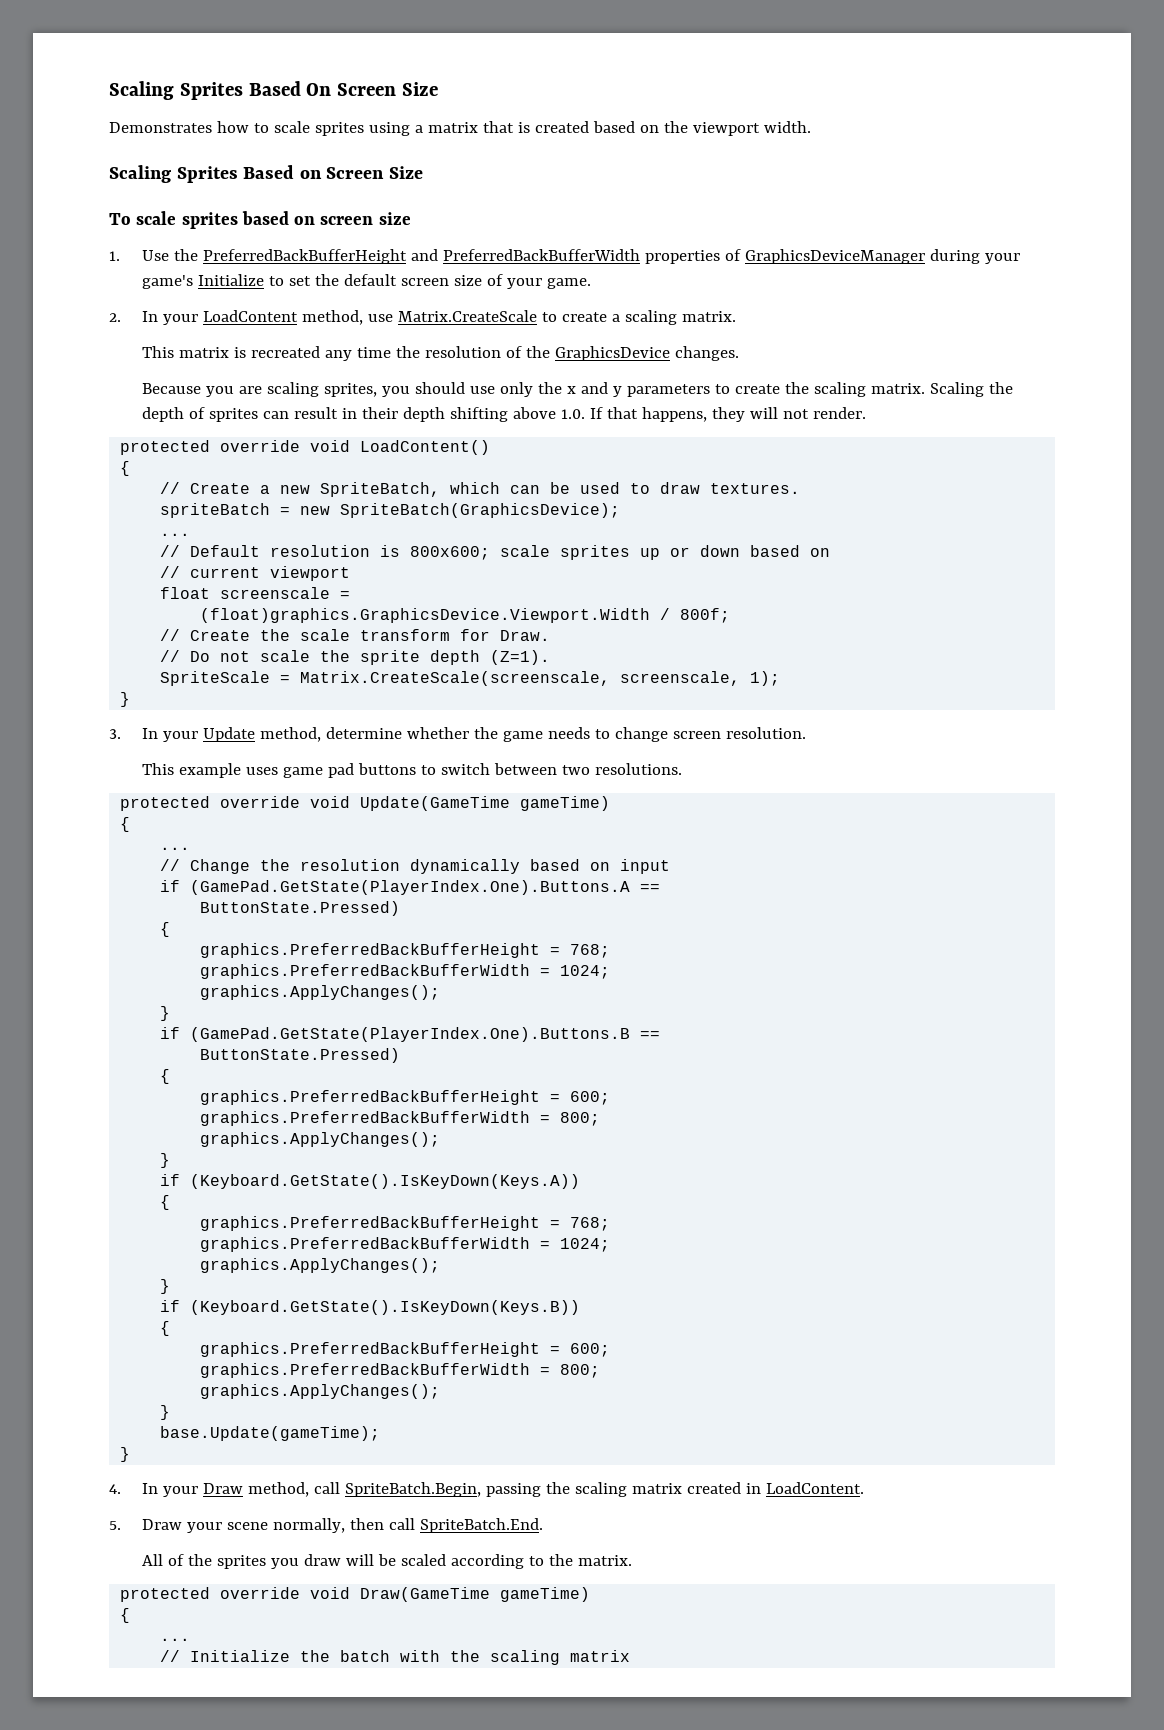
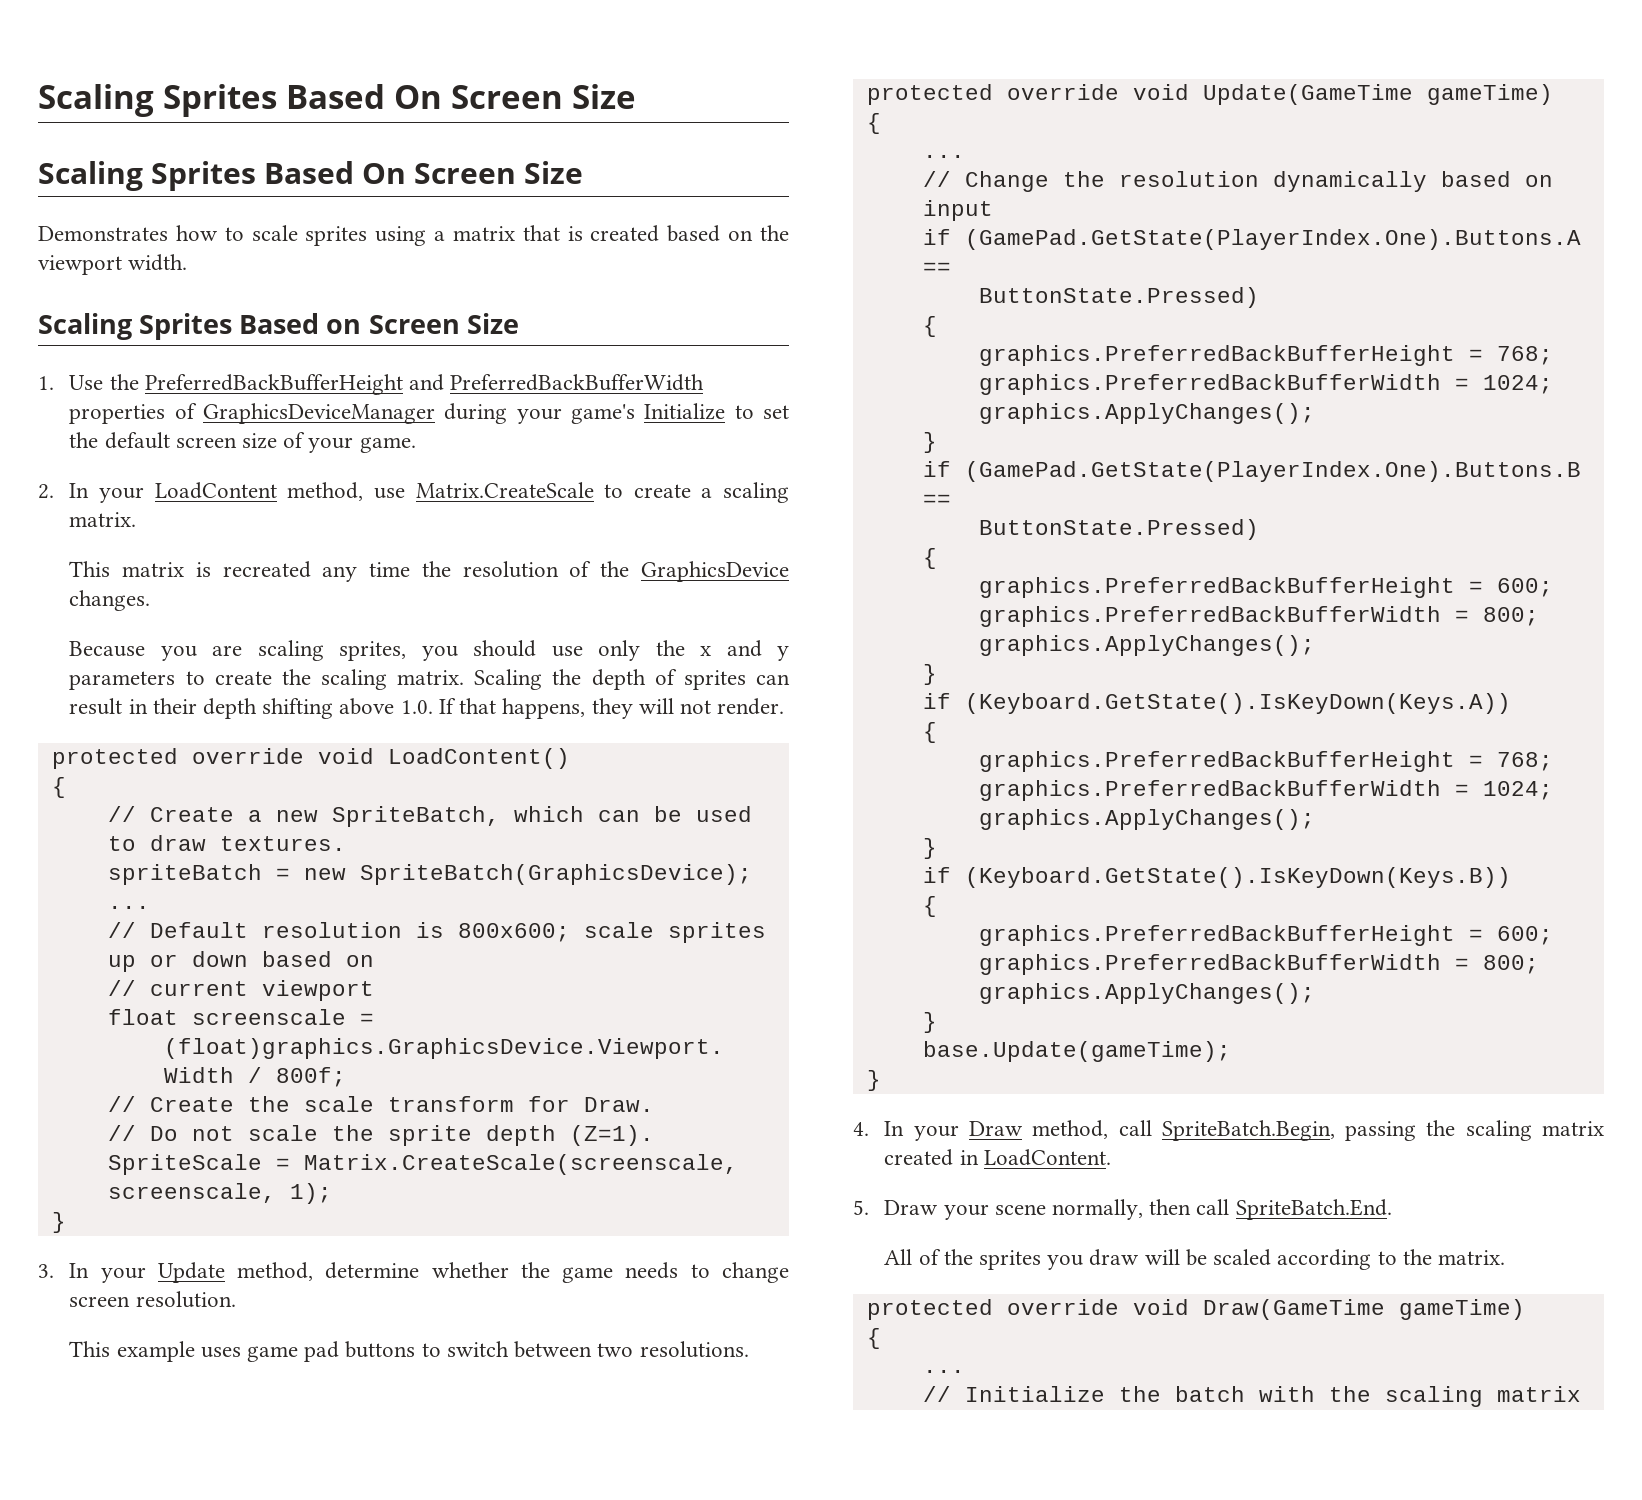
[109,81,439,100] Scaling Sprites Based On Screen Size -> [38,84,636,117] [38,161,583,191] Scaling Sprites Based On Screen Size // Scaling Sprites Based On Screen Size
[109,211,411,229] // To scale sprites based on screen size -> (519, 323) none

